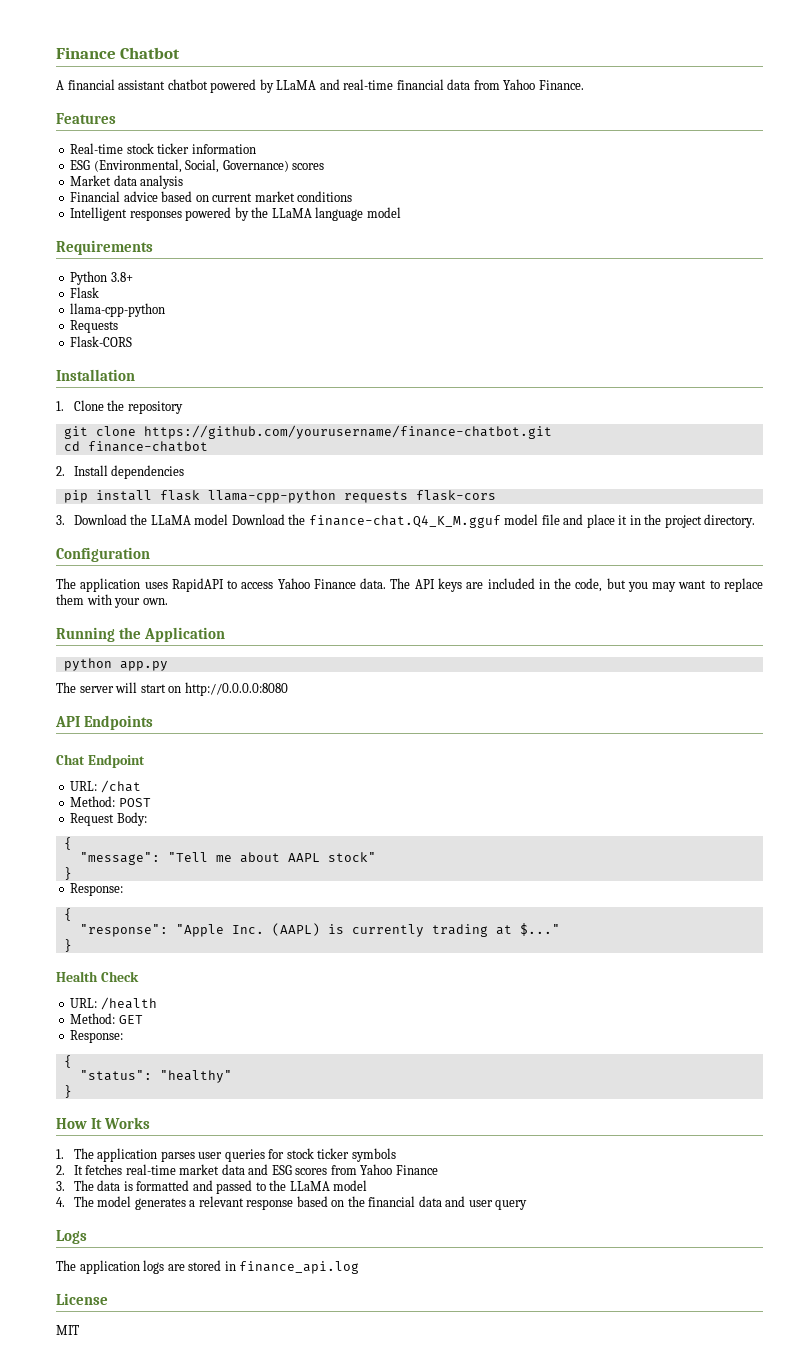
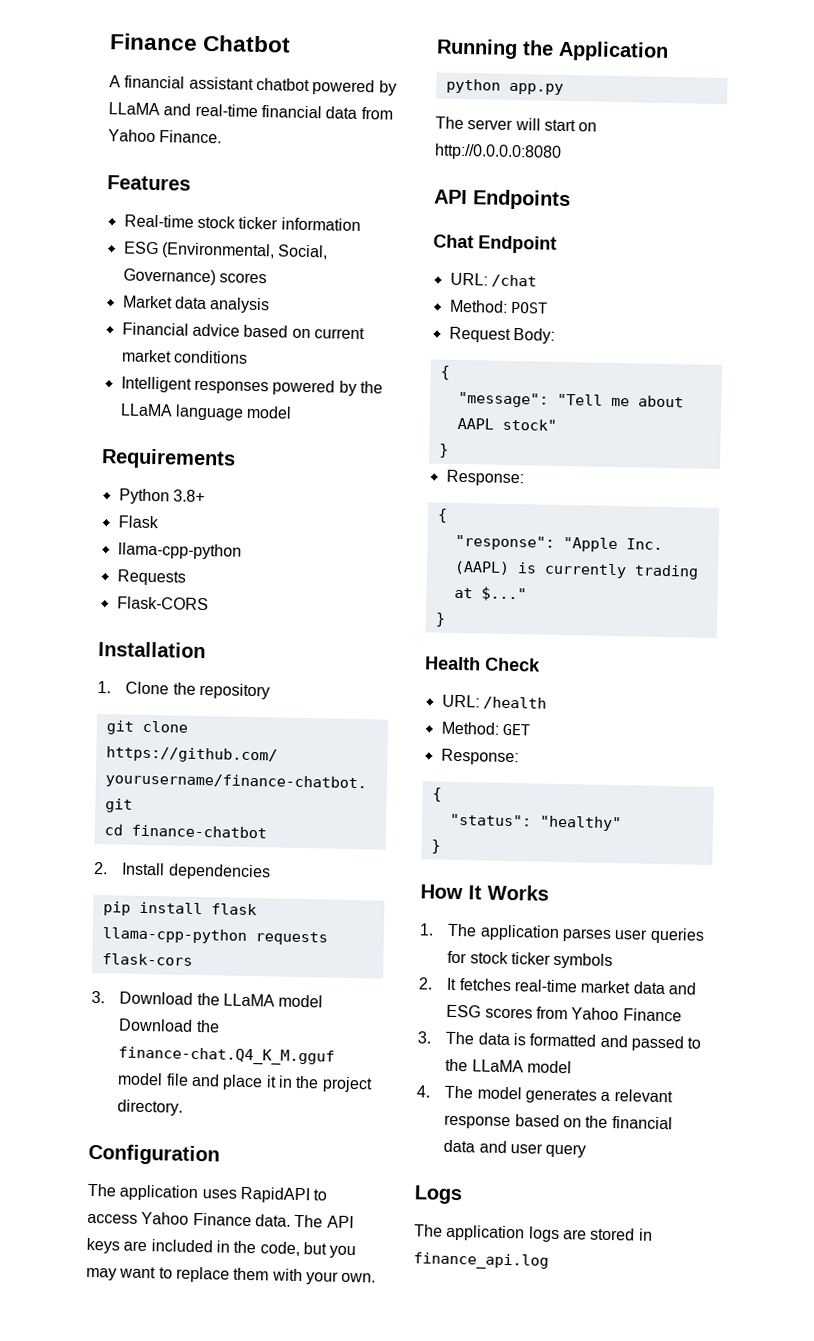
[56,1293,108,1305] [56,1325,79,1335] // License // MIT -> (549, 1261) none

